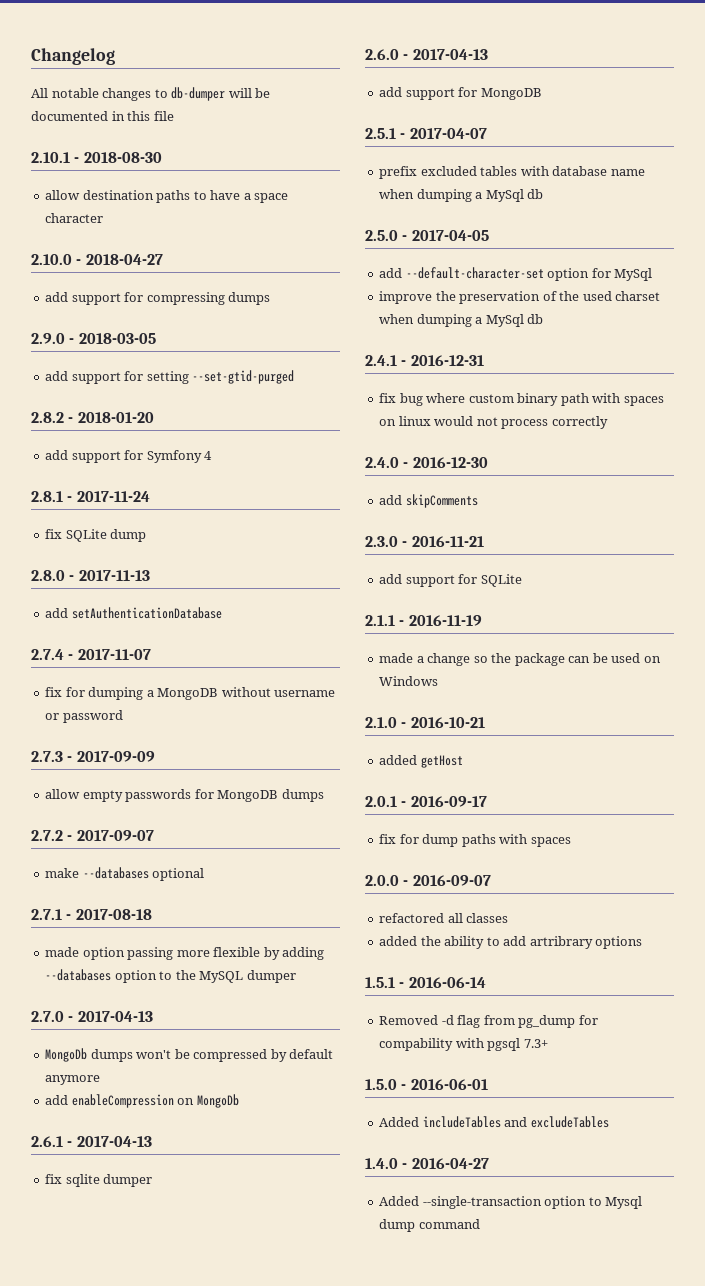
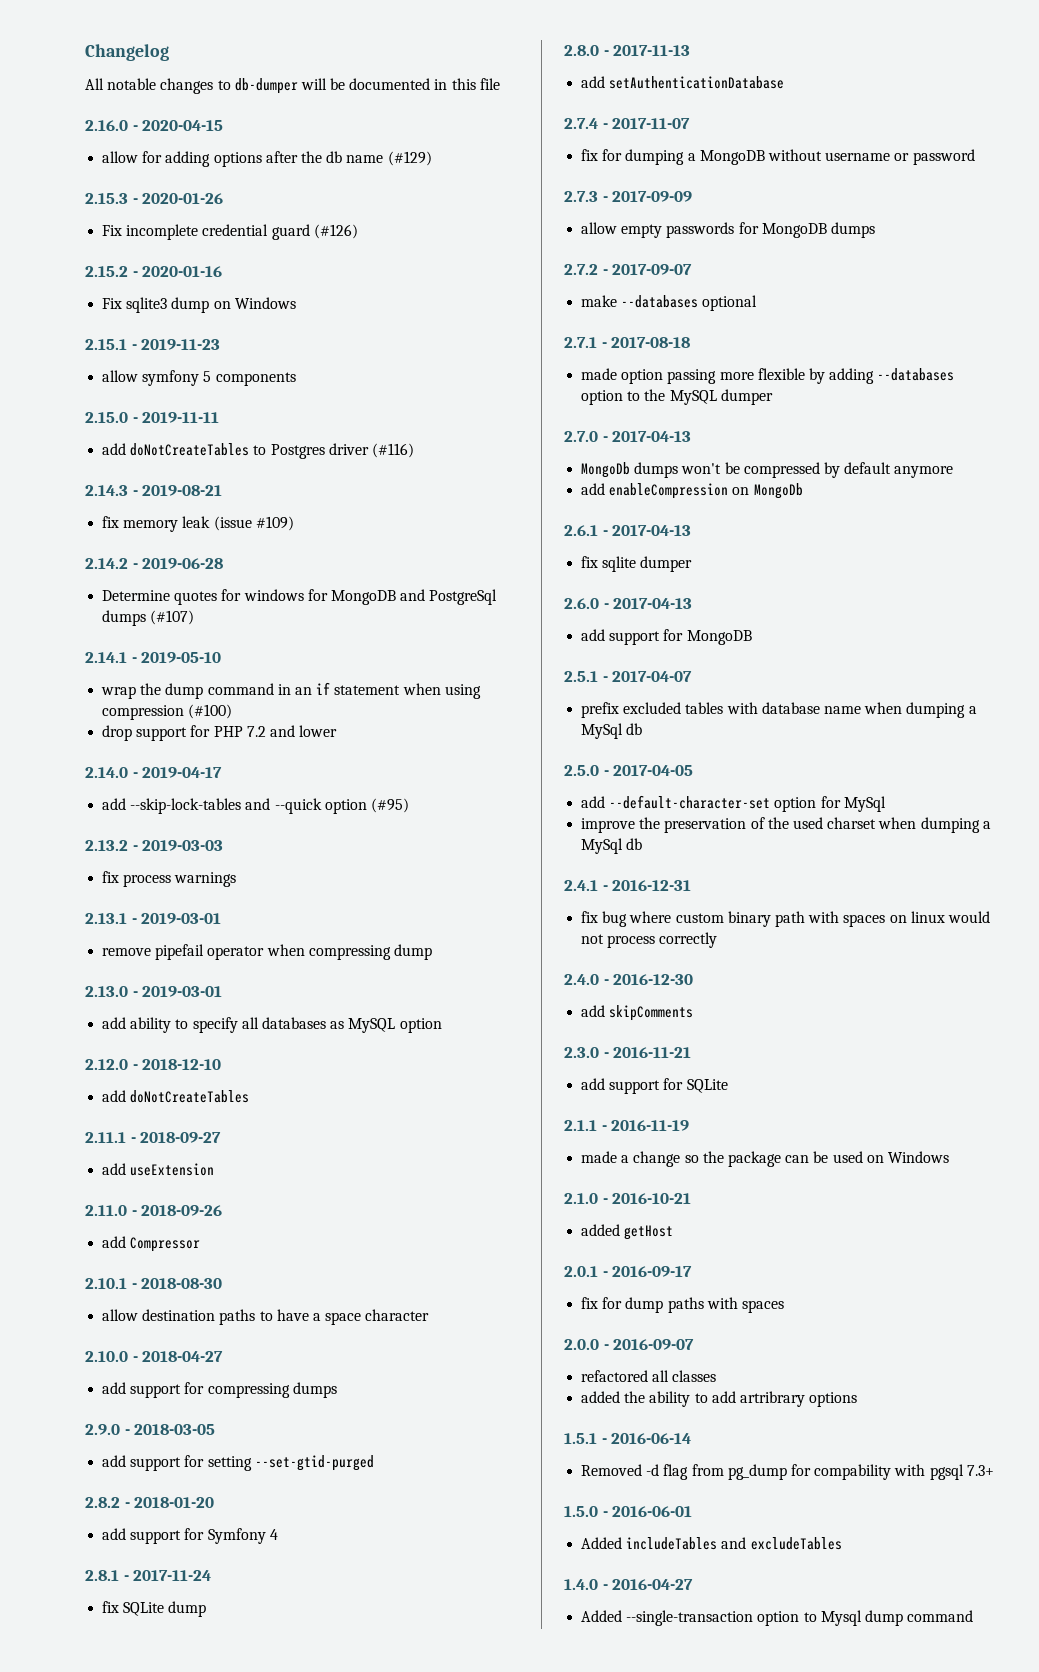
(174, 116) none -> [85,120,224,131] [102,151,432,167] [85,193,224,204] [102,224,358,240] [85,266,223,277] [102,297,296,313] [85,339,221,350] [102,370,296,386] [85,412,220,423] [102,443,414,459] [85,485,223,496] [102,516,294,532] [85,558,224,569] [102,589,498,605] [102,610,195,626] [85,652,222,663] [101,682,481,699] [102,704,233,720] [102,725,338,741] [85,767,223,778] [102,798,409,814] [85,840,224,851] [102,871,237,887] [85,913,222,924] [102,944,432,960] [85,986,223,997] [102,1017,442,1033] [85,1059,222,1070] [102,1090,250,1103] [85,1132,222,1143] [102,1163,215,1176] [85,1205,223,1216] [102,1236,201,1252] // 2.16.0 - 2020-04-15 // allow for adding options after the db name (#129) // 2.15.3 - 2020-01-26 // Fix incomplete credential guard (#126) // 2.15.2 - 2020-01-16 // Fix sqlite3 dump on Windows // 2.15.1 - 2019-11-23 // allow symfony 5 components // 2.15.0 - 2019-11-11 // add doNotCreateTables to Postgres driver (#116) // 2.14.3 - 2019-08-21 // fix memory leak (issue #109) // 2.14.2 - 2019-06-28 // Determine quotes for windows for MongoDB and PostgreSql dumps (#107) // 2.14.1 - 2019-05-10 // wrap the dump command in an if statement when using compression (#100) // drop support for PHP 7.2 and lower // 2.14.0 - 2019-04-17 // add --skip-lock-tables and --quick option (#95) // 2.13.2 - 2019-03-03 // fix process warnings // 2.13.1 - 2019-03-01 // remove pipefail operator when compressing dump // 2.13.0 - 2019-03-01 // add ability to specify all databases as MySQL option // 2.12.0 - 2018-12-10 // add doNotCreateTables // 2.11.1 - 2018-09-27 // add useExtension // 2.11.0 - 2018-09-26 // add Compressor

